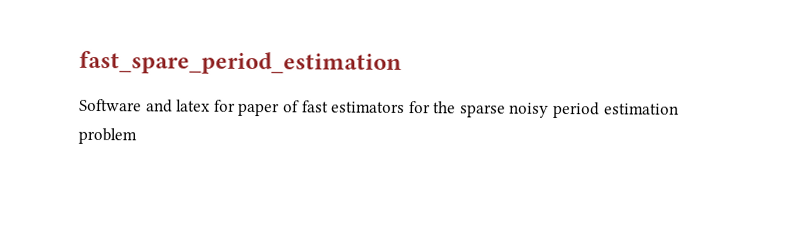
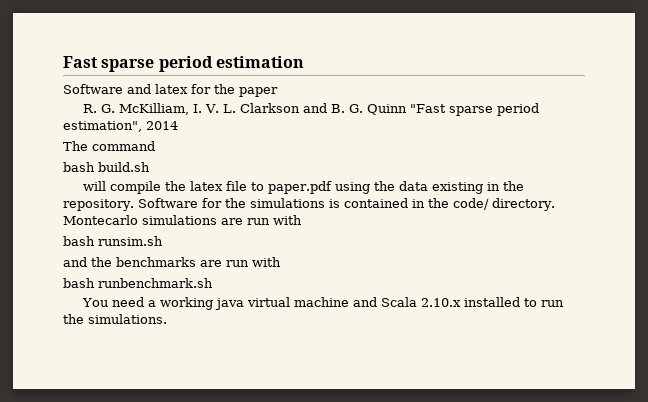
[79,50,402,75] fast_spare_period_estimation -> [63,56,304,72] Fast sparse period estimation
(236, 105) none -> [214,84,235,94] the
[282,100,679,119] [78,127,137,145] of fast estimators for the sparse noisy period estimation problem -> [82,103,539,116] [63,121,178,132] [63,141,155,151] [63,162,150,172] [82,181,524,194] [63,198,555,211] [63,215,302,225] [63,236,163,246] [63,257,281,267] [63,278,213,288] [81,297,564,310] [63,314,167,324] // R. G. McKilliam, I. V. L. Clarkson and B. G. Quinn "Fast sparse period estimation", 2014 // The command // bash build.sh // will compile the latex file to paper.pdf using the data existing in the repository. Software for the simulations is contained in the code/ directory. Montecarlo simulations are run with // bash runsim.sh // and the benchmarks are run with // bash runbenchmark.sh // You need a working java virtual machine and Scala 2.10.x installed to run the simulations.

